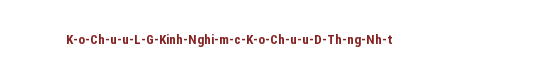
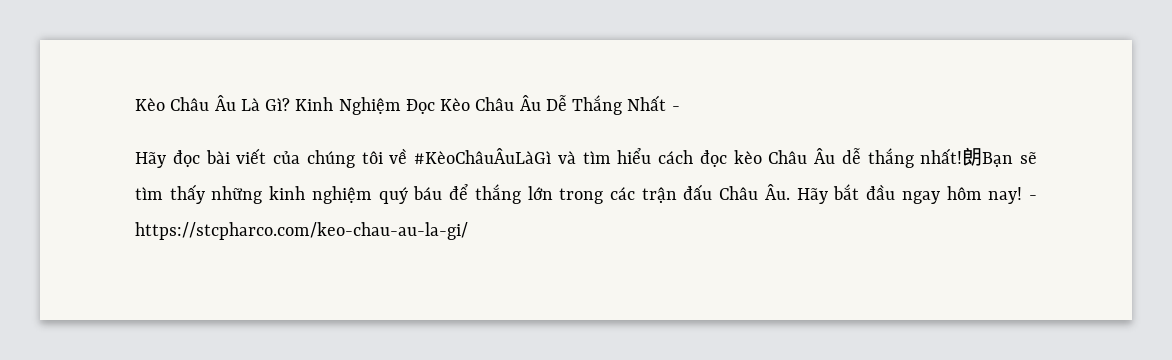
[66,34,393,47] K-o-Ch-u-u-L-G-Kinh-Nghi-m-c-K-o-Ch-u-u-D-Th-ng-Nh-t -> [135,95,680,115] [135,147,1037,168] [135,184,1038,204] [135,222,468,240] Kèo Châu Âu Là Gì? Kinh Nghiệm Đọc Kèo Châu Âu Dễ Thắng Nhất - // Hãy đọc bài viết của chúng tôi về #KèoChâuÂuLàGì và tìm hiểu cách đọc kèo Châu Âu dễ thắng nhất!朗Bạn sẽ tìm thấy những kinh nghiệm quý báu để thắng lớn trong các trận đấu Châu Âu. Hãy bắt đầu ngay hôm nay! - https://stcpharco.com/keo-chau-au-la-gi/

